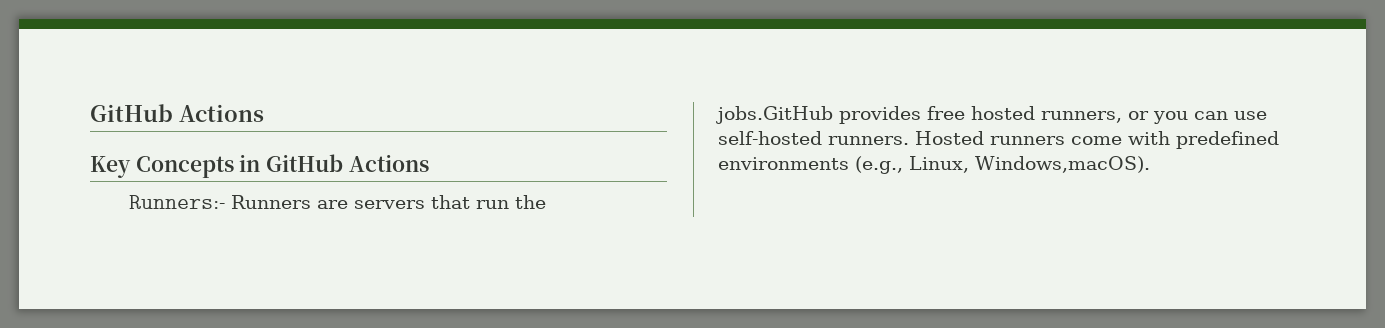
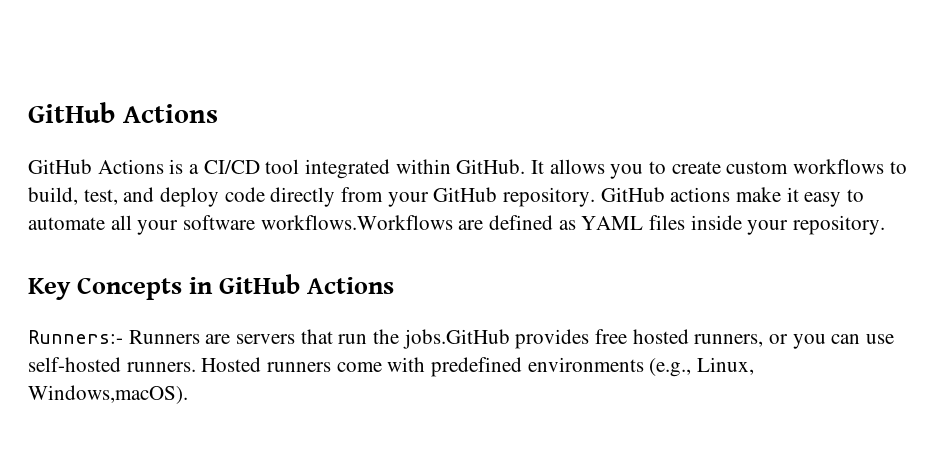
[90,104,264,122] GitHub Actions -> [28,102,218,123] [28,159,907,179] [28,187,865,207] [28,215,886,235] GitHub Actions // GitHub Actions is a CI/CD tool integrated within GitHub. It allows you to create custom workflows to build, test, and deploy code directly from your GitHub repository. GitHub actions make it easy to automate all your software workflows.Workflows are defined as YAML files inside your repository.

